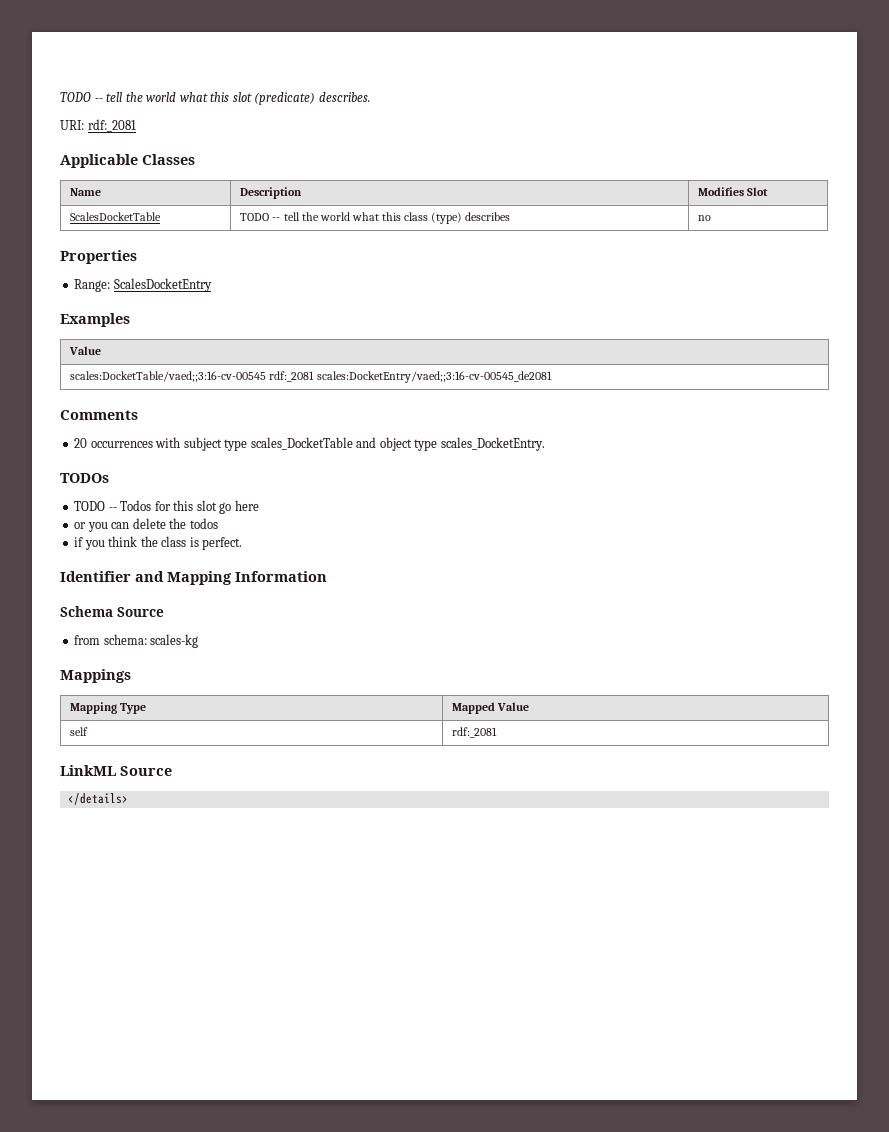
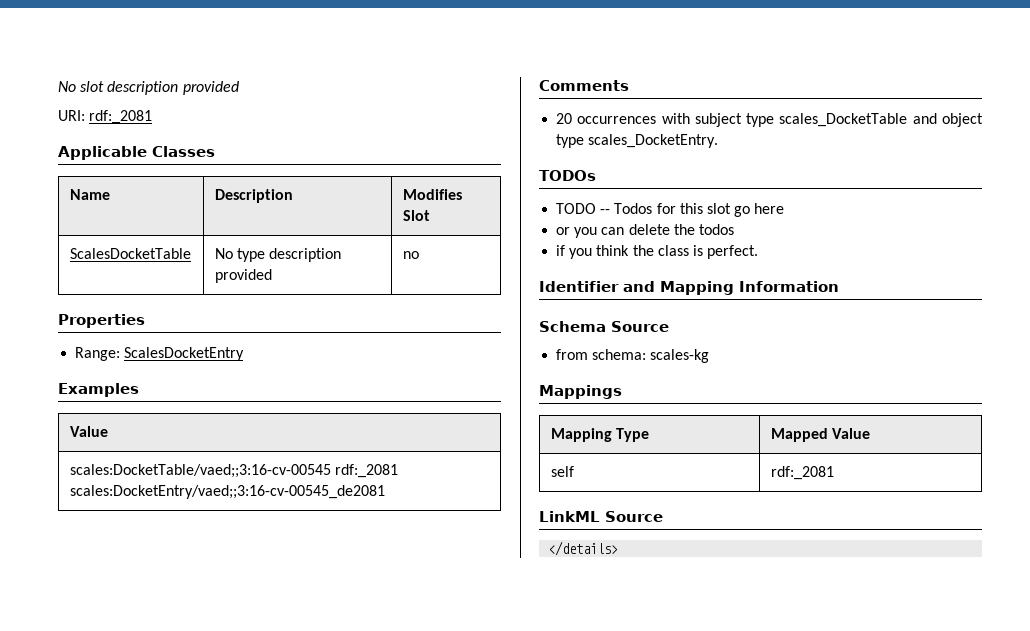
[60,92,370,105] TODO -- tell the world what this slot (predicate) describes. -> [58,81,239,95] No slot description provided
[240,212,511,224] TODO -- tell the world what this class (type) describes -> [214,248,341,262] [214,269,272,283] No type description provided

